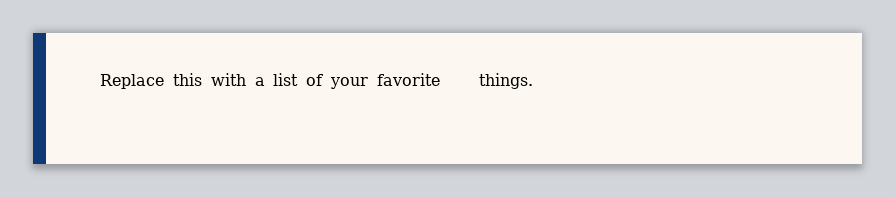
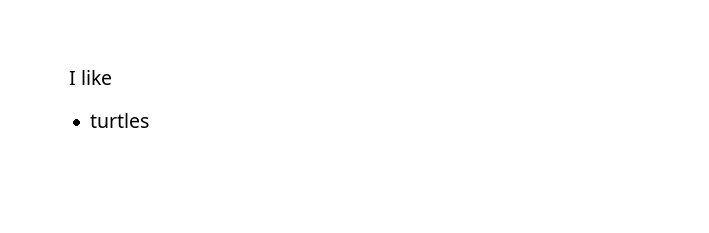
[100,73,533,89] Replace this with a list of your favorite things. -> [69,70,113,85] [90,113,150,128] I like // turtles

